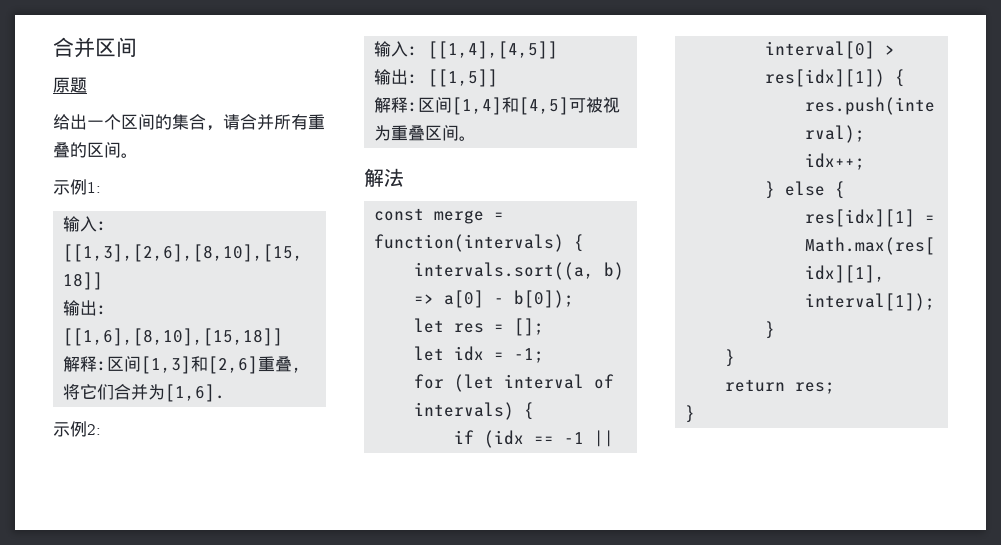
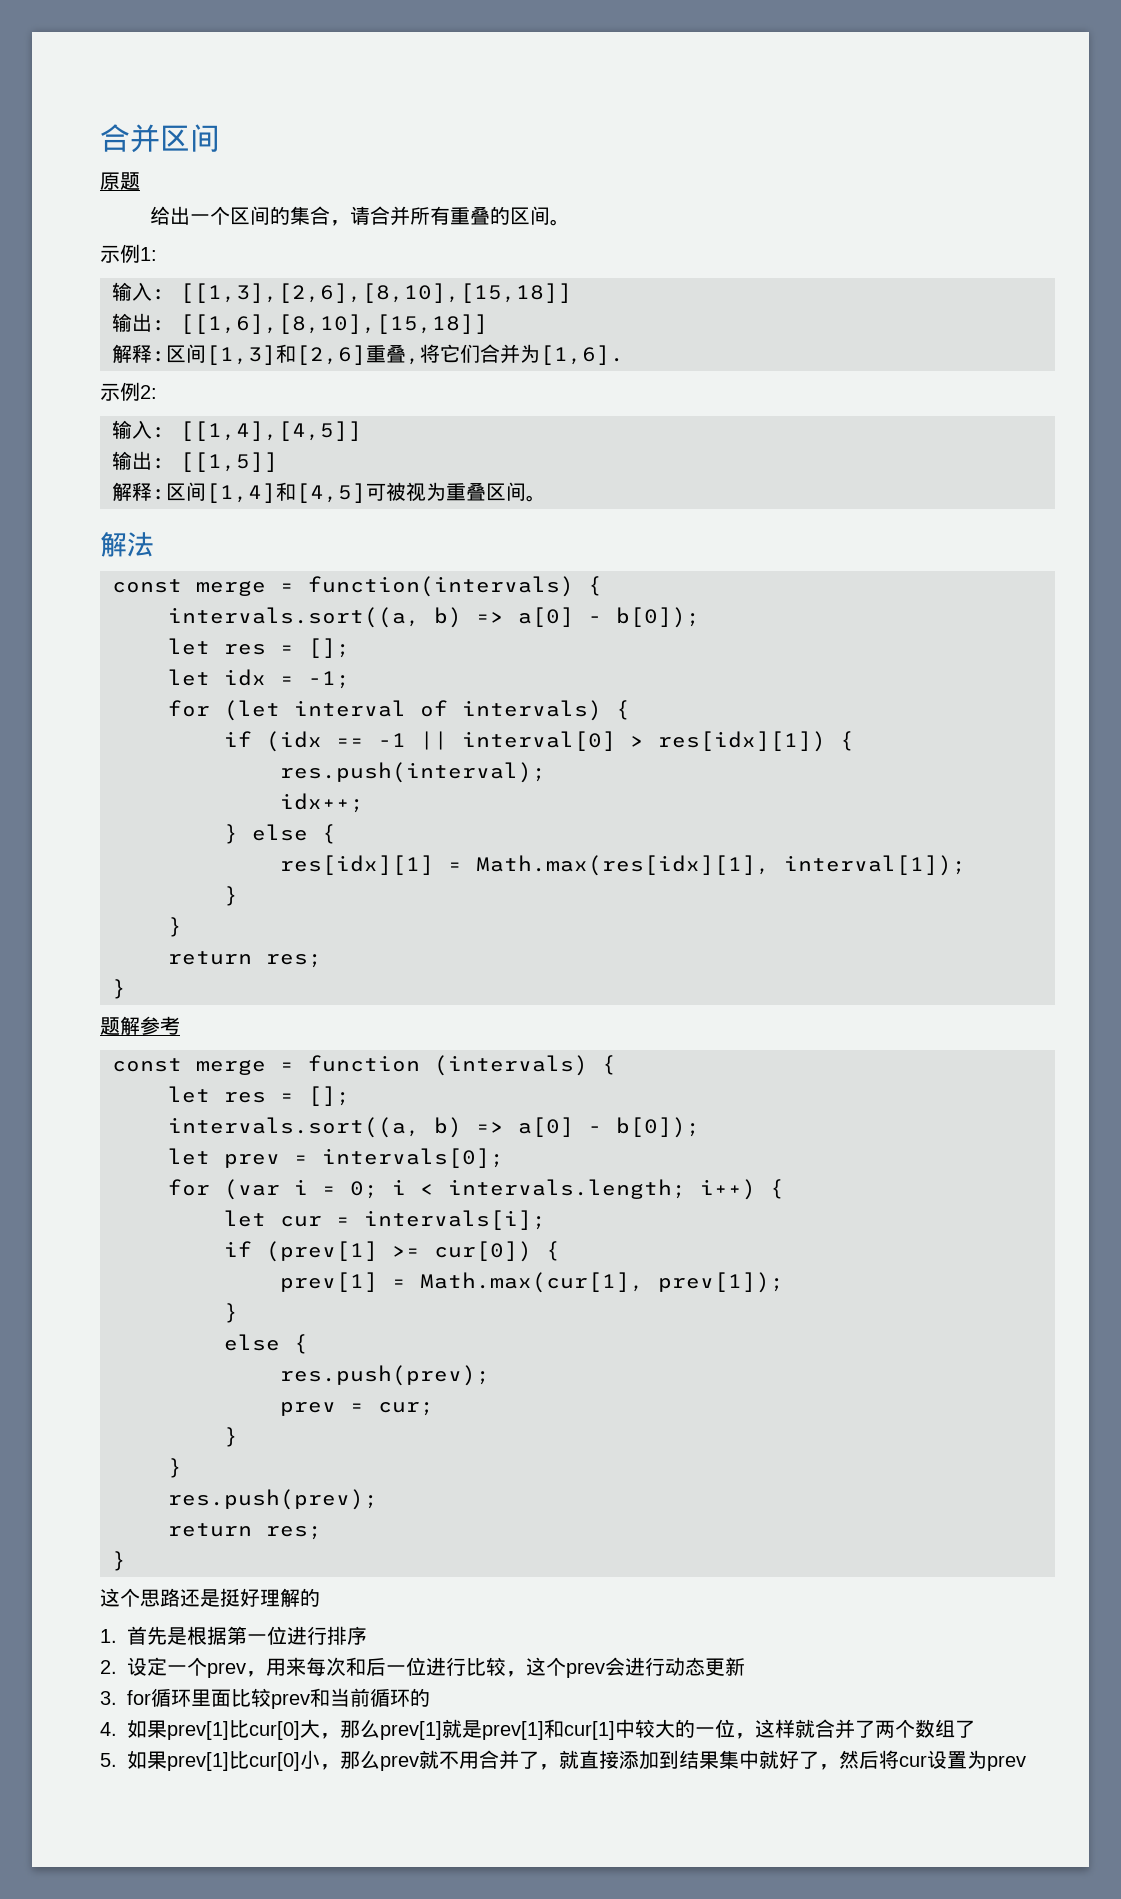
(696, 414) none -> [100,1016,180,1035] [112,1055,616,1076] [168,1086,350,1106] [168,1117,700,1138] [168,1148,504,1168] [168,1179,784,1200] [224,1210,546,1230] [224,1241,560,1262] [280,1272,784,1293] [224,1303,238,1323] [224,1334,308,1354] [280,1365,490,1386] [280,1402,434,1416] [224,1427,238,1447] [168,1458,182,1478] [168,1489,378,1510] [168,1523,322,1540] [112,1551,126,1571] [100,1588,320,1607] [100,1626,367,1645] [100,1657,745,1678] [100,1688,430,1709] [100,1719,975,1740] [100,1750,1026,1771] // 题解参考 // const merge = function (intervals) { // let res = []; // intervals.sort((a, b) => a[0] - b[0]); // let prev = intervals[0]; // for (var i = 0; i < intervals.length; i++) { // let cur = intervals[i]; // if (prev[1] >= cur[0]) { // prev[1] = Math.max(cur[1], prev[1]); // } // else { // res.push(prev); // prev = cur; // } // } // res.push(prev); // return res; // } // 这个思路还是挺好理解的 // 1.首先是根据第一位进行排序 // 2.设定一个prev，用来每次和后一位进行比较，这个prev会进行动态更新 // 3. for循环里面比较prev和当前循环的 // 4.如果prev[1]比cur[0]大，那么prev[1]就是prev[1]和cur[1]中较大的一位，这样就合并了两个数组了 // 5.如果prev[1]比cur[0]小，那么prev就不用合并了，就直接添加到结果集中就好了，然后将cur设置为prev

